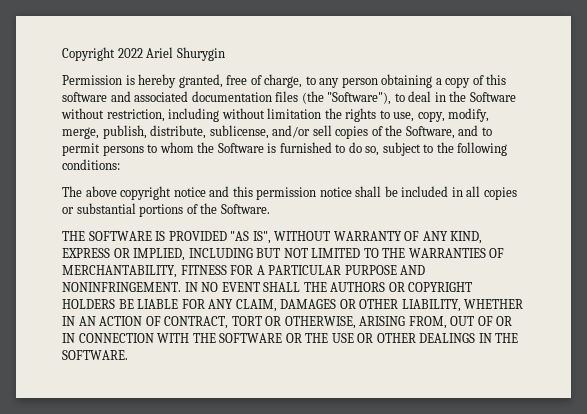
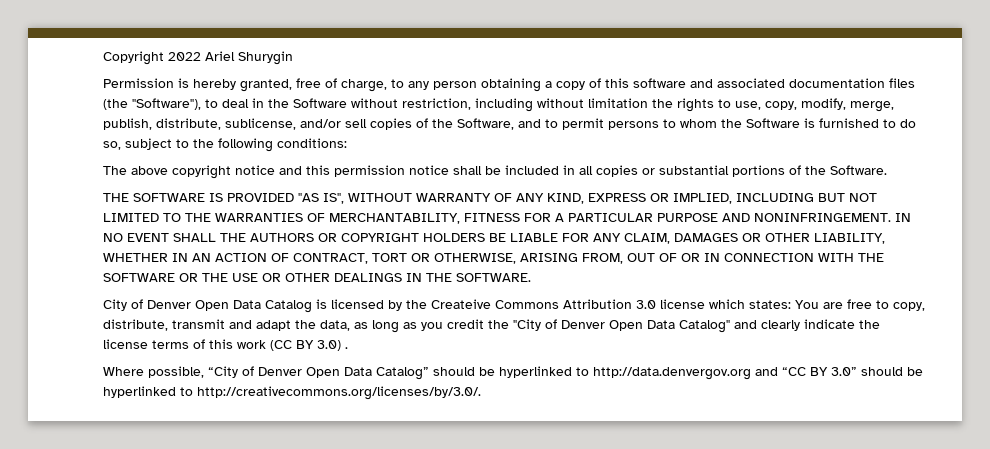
(128, 355) none -> [103,299,925,313] [103,319,880,333] [103,339,348,351] [103,366,923,380] [103,386,481,400] // City of Denver Open Data Catalog is licensed by the Createive Commons Attribution 3.0 license which states: You are free to copy, distribute, transmit and adapt the data, as long as you credit the "City of Denver Open Data Catalog" and clearly indicate the license terms of this work (CC BY 3.0) . // Where possible, “City of Denver Open Data Catalog” should be hyperlinked to http://data.denvergov.org and “CC BY 3.0” should be hyperlinked to http://creativecommons.org/licenses/by/3.0/.

